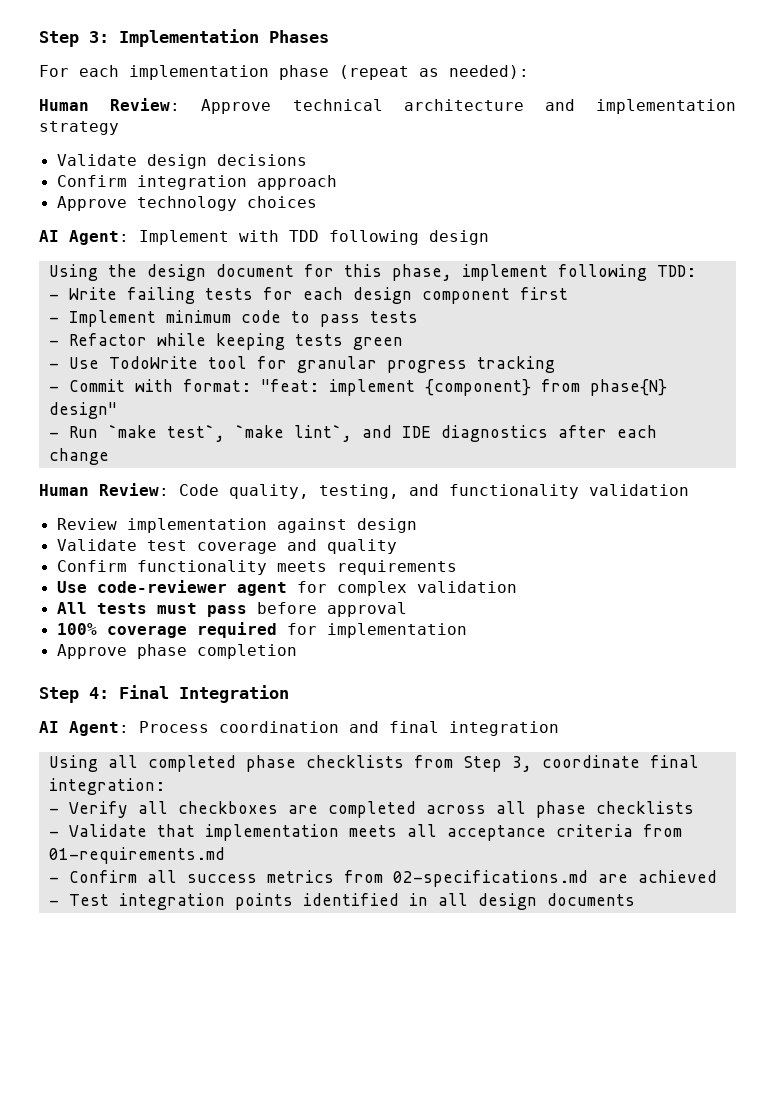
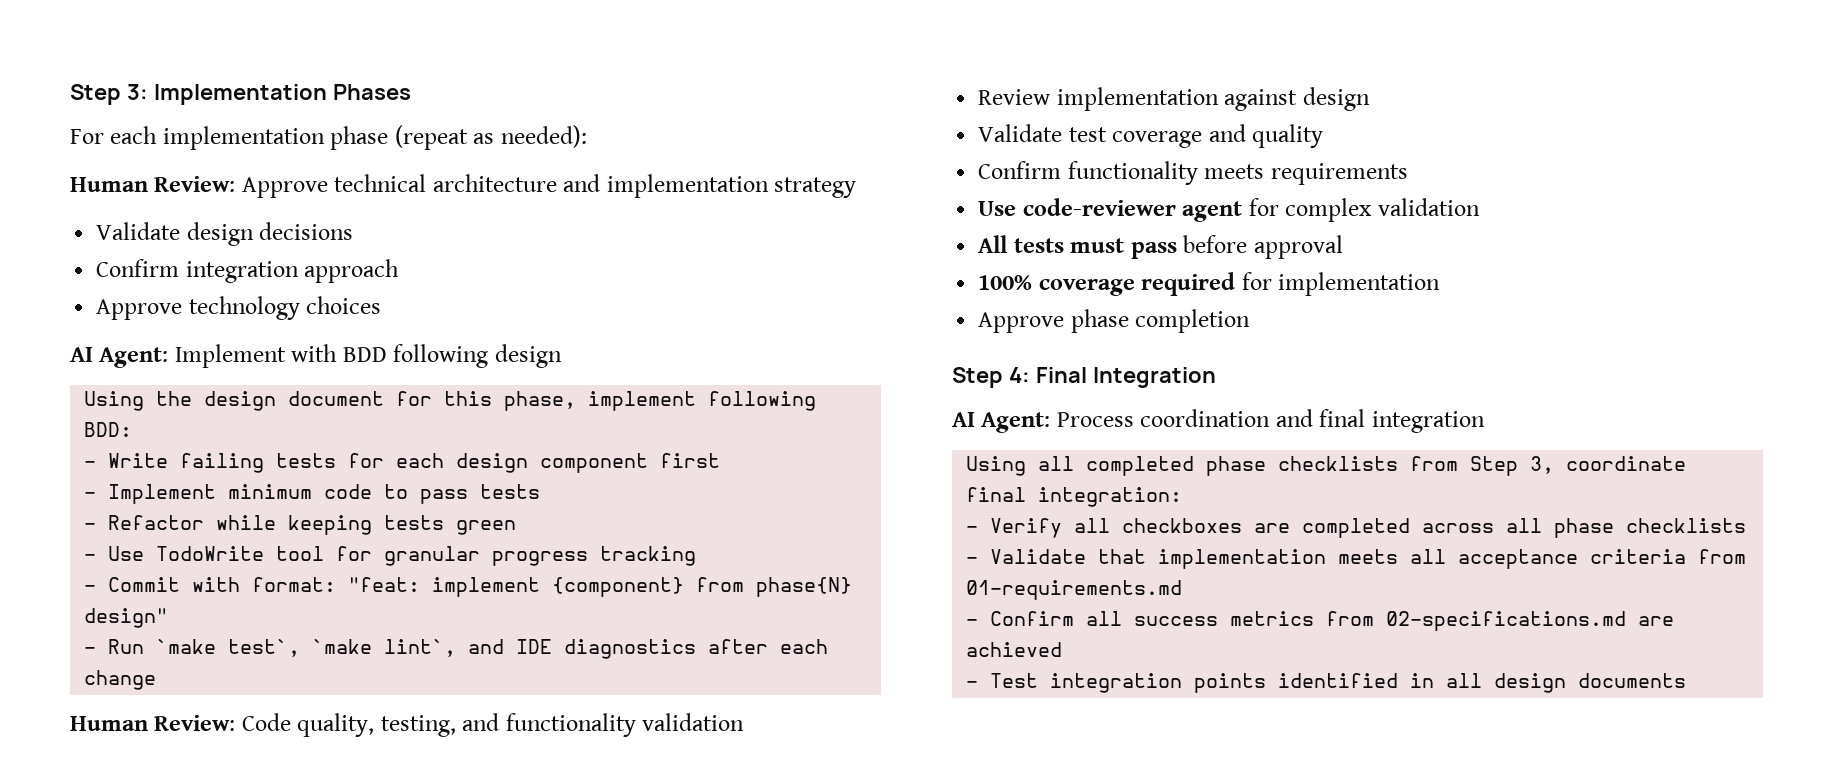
[289,230,319,242] TDD -> [342,347,387,362] BDD
[656,265,696,277] TDD: -> [84,422,133,437] BDD:

